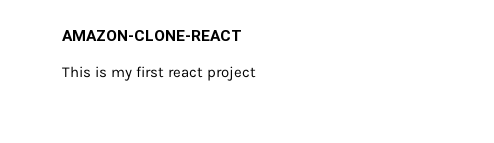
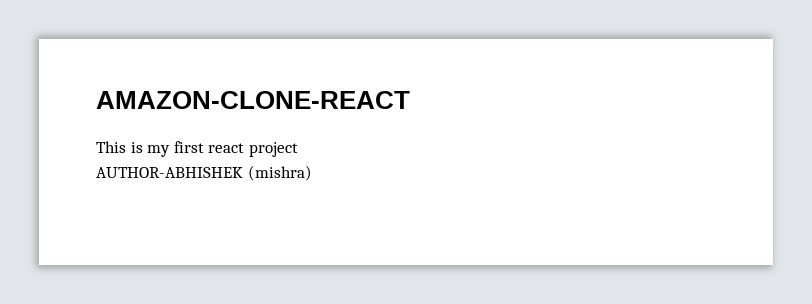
(257, 73) none -> [96,165,312,181] // AUTHOR-ABHISHEK (mishra)

